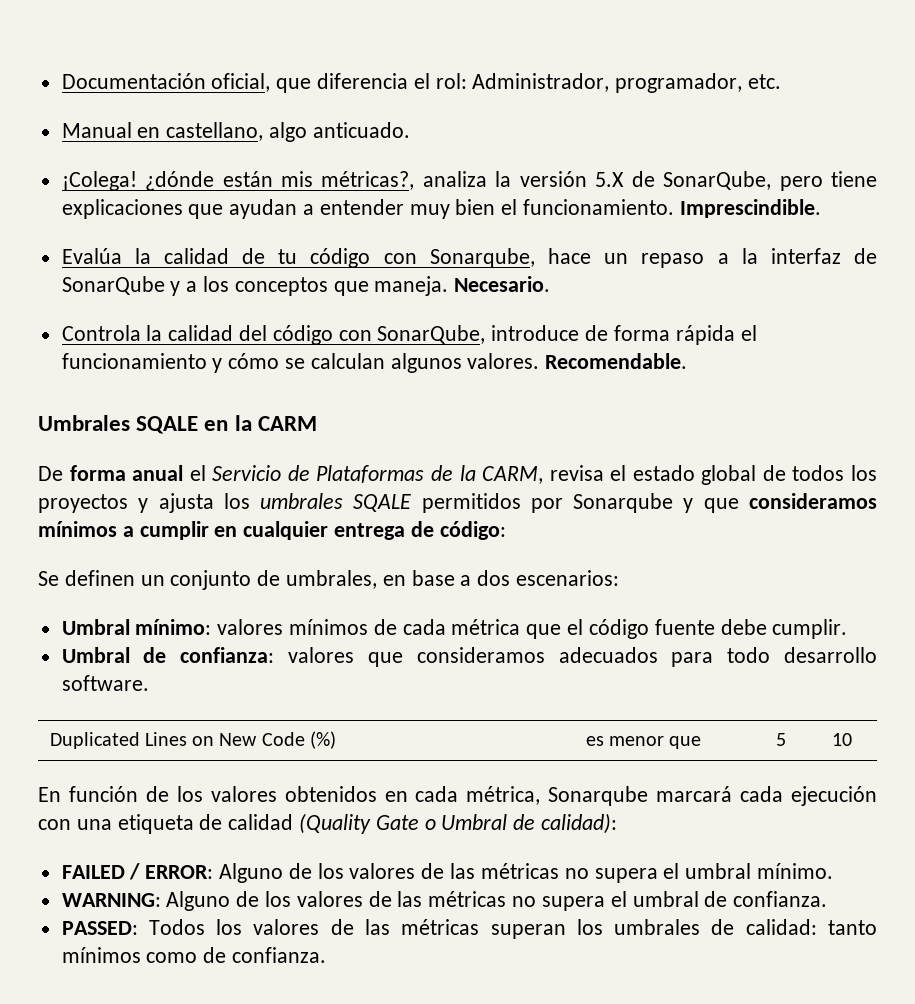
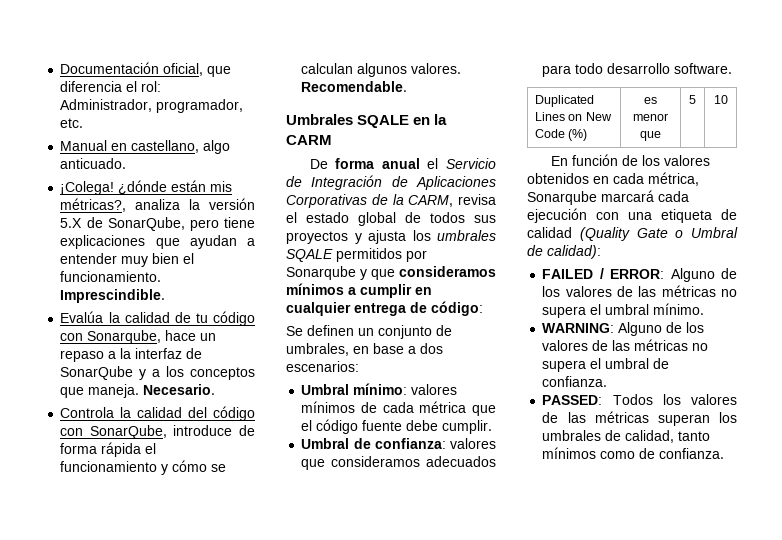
[316,465,425,483] Plataformas -> [311,175,496,190] [286,194,367,208] Integración de Aplicaciones Corporativas
[851,465,877,481] los -> [474,215,496,223] sus
[745,919,817,935] calidad: -> [625,430,675,443] calidad,

